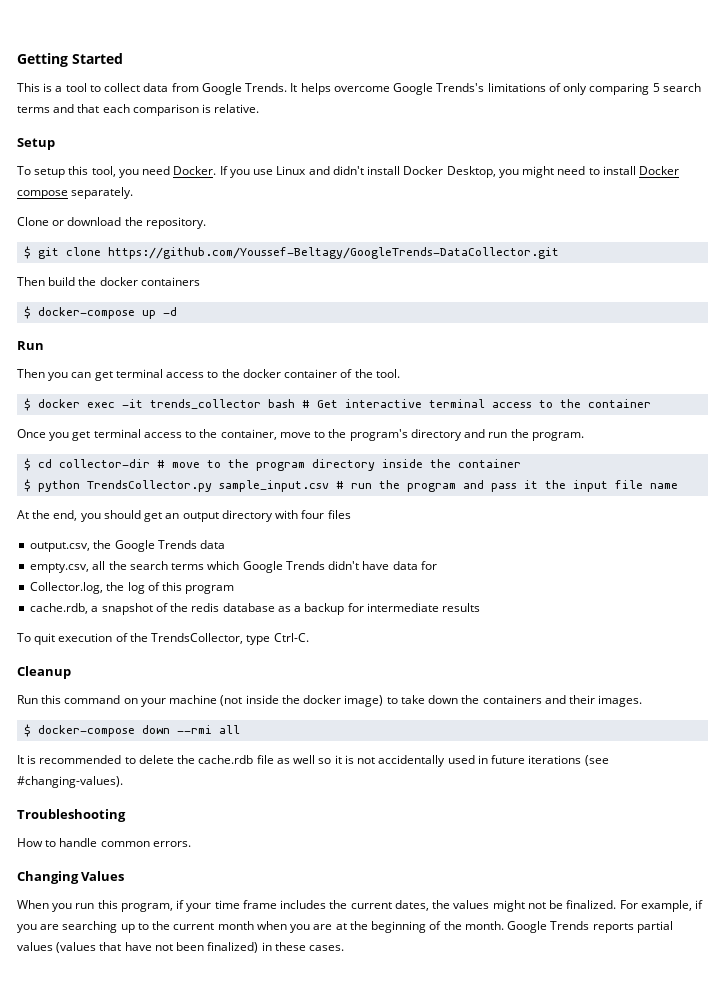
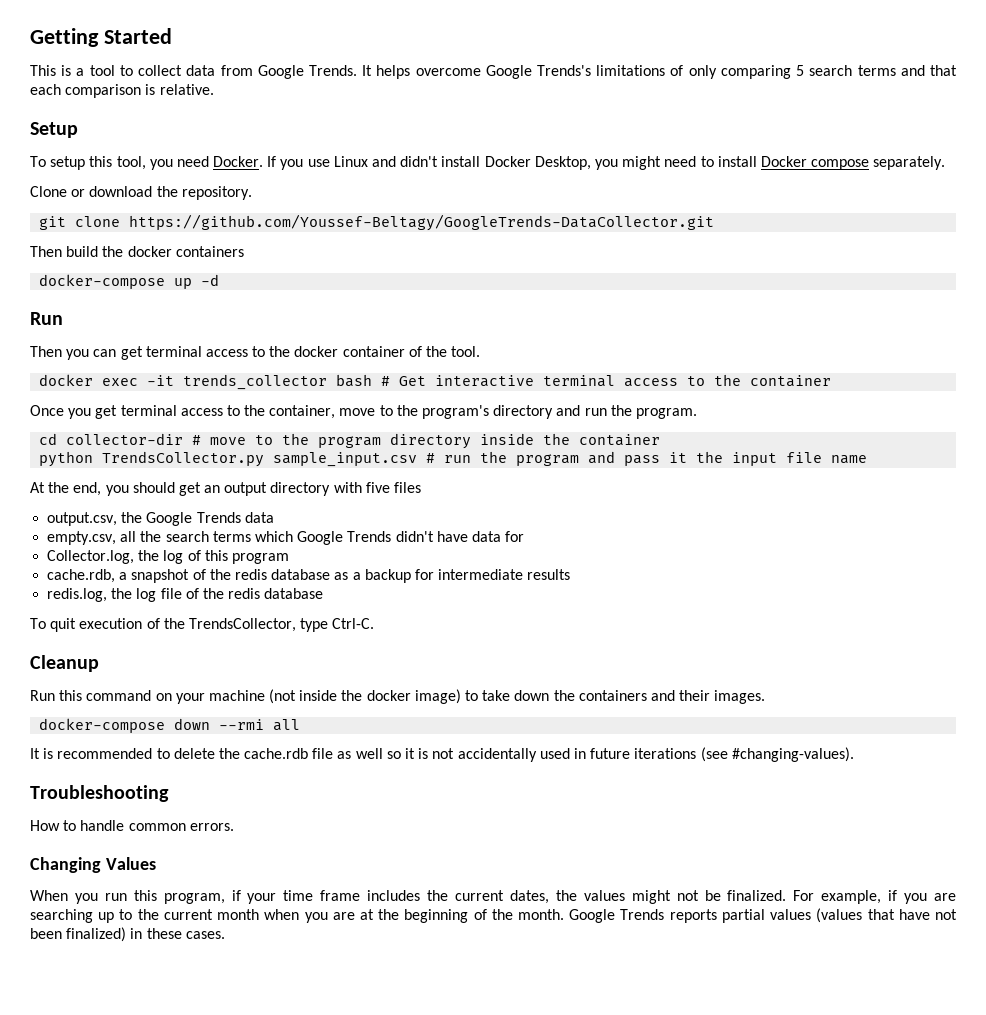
[24,246,32,259] $ -> (252, 193) none
[24,306,32,319] $ -> (244, 251) none
[24,398,32,411] $ -> (481, 351) none
[24,458,32,471] $ -> (697, 413) none
[24,479,32,492] $ -> (661, 440) none
[301,510,325,519] four -> [365,482,390,493] five
(481, 607) none -> [47,588,324,602] // redis.log, the log file of the redis database
[24,724,32,737] $ -> (766, 697) none

